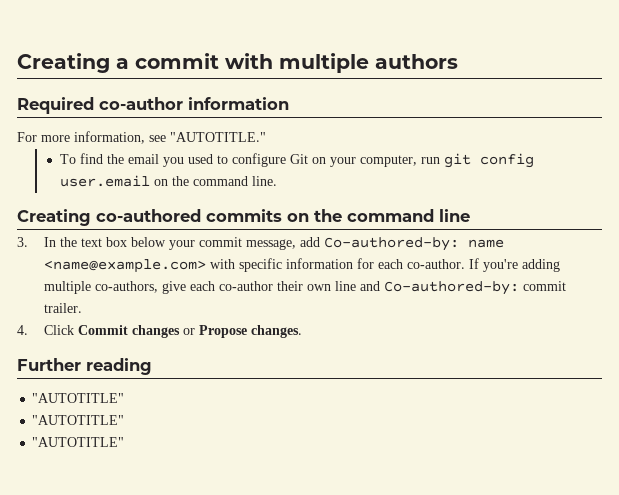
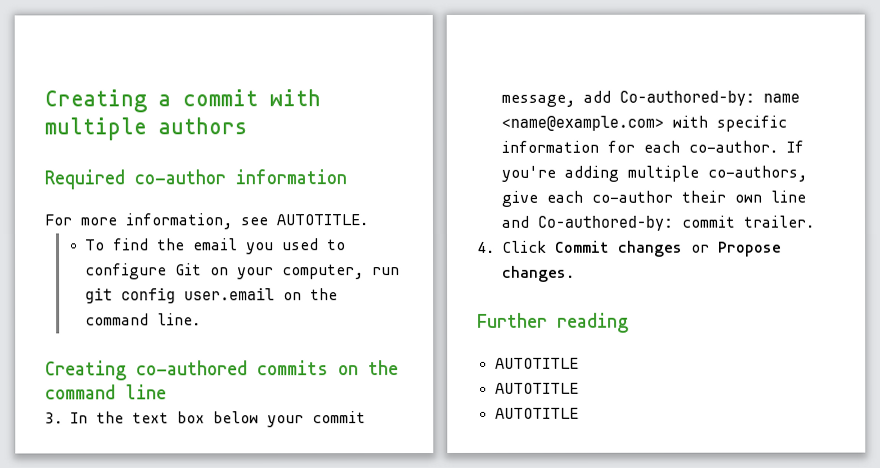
[170,132,266,142] "AUTOTITLE." -> [276,214,368,226] AUTOTITLE.
[32,393,125,403] [32,415,125,425] [32,437,125,447] "AUTOTITLE" // "AUTOTITLE" // "AUTOTITLE" -> [494,357,579,369] [494,382,579,394] [494,407,579,419] AUTOTITLE // AUTOTITLE // AUTOTITLE

